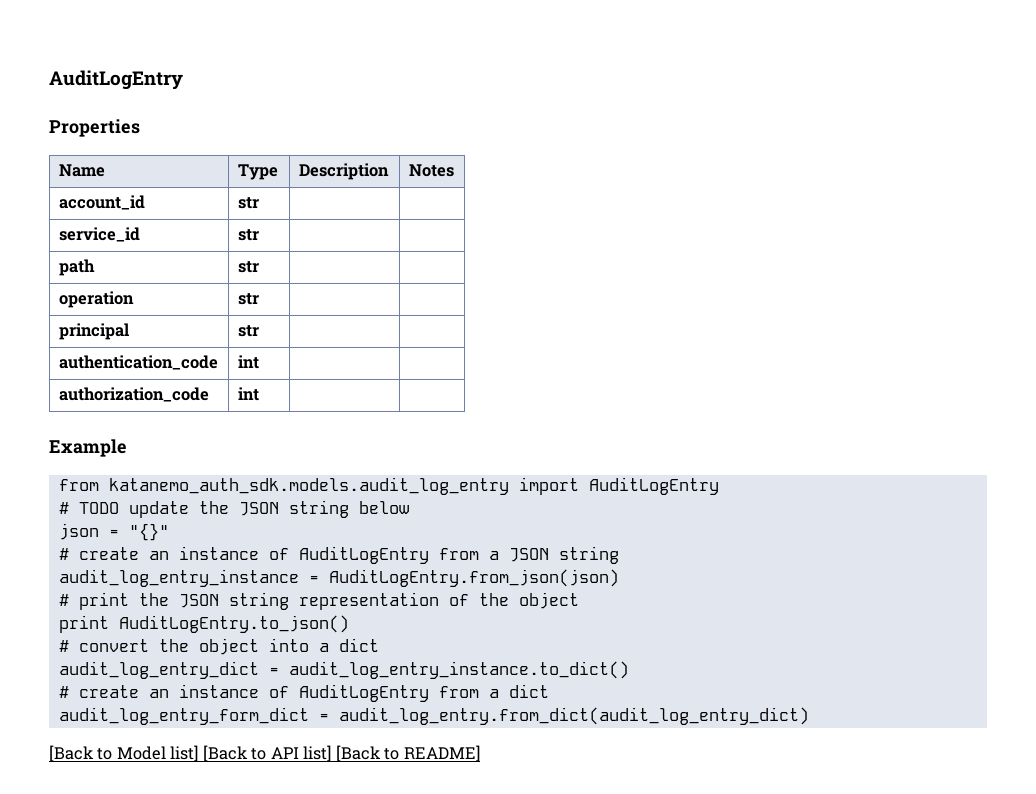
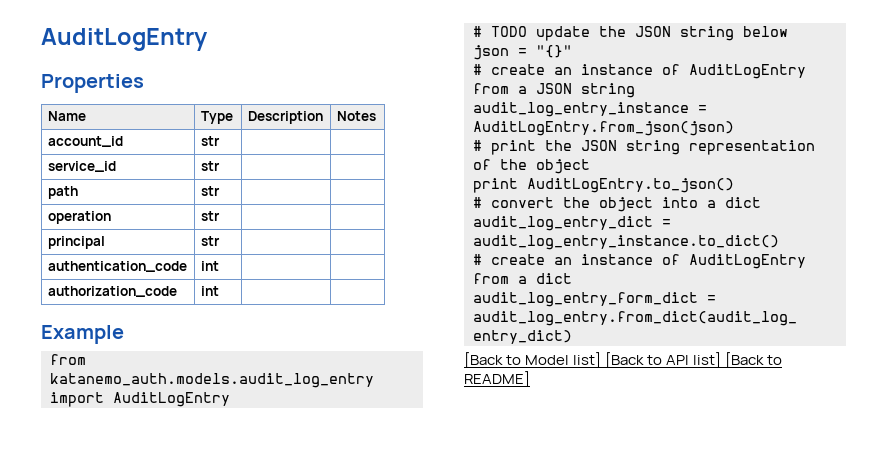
[108,477,509,495] katanemo_auth_sdk.models.audit_log_entry -> [50,373,374,388] katanemo_auth.models.audit_log_entry

